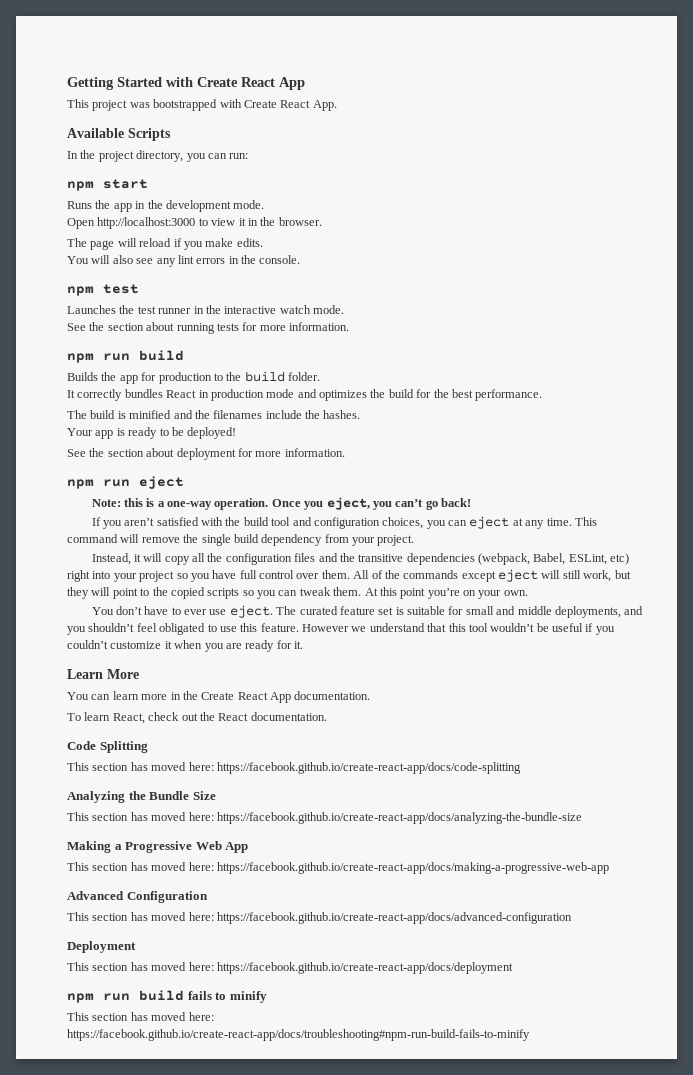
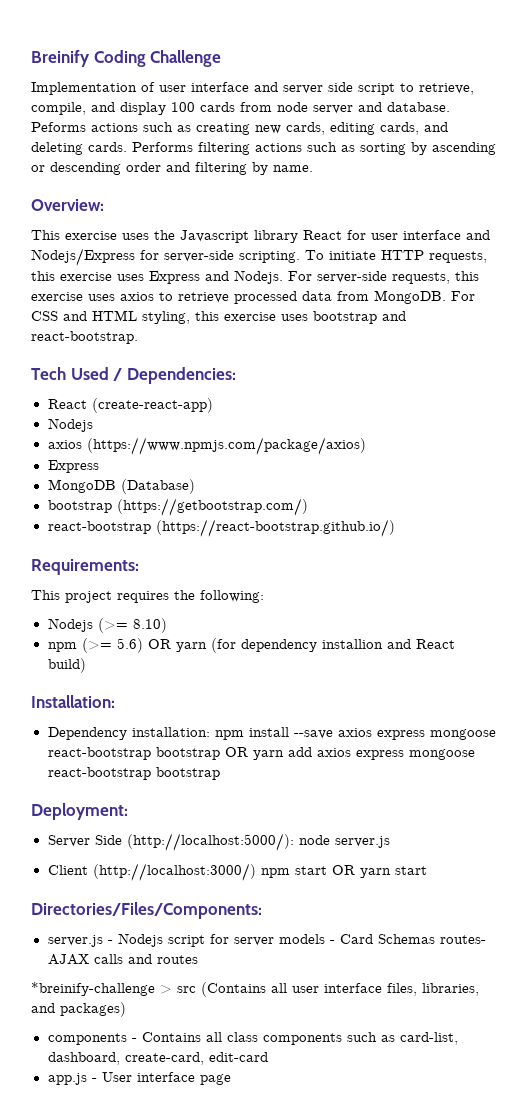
[67,77,305,90] [67,99,337,111] [67,128,171,141] [67,150,249,162] [67,179,148,191] [67,200,265,212] [67,217,322,229] [67,238,263,250] [67,255,301,267] [67,284,139,296] [67,305,344,314] [67,322,349,334] [67,350,184,363] [67,371,320,384] [67,389,543,401] [67,410,361,419] [67,427,237,439] [67,448,345,460] [67,476,184,489] [91,497,472,510] [91,516,597,529] [67,534,415,546] [91,553,630,565] [67,569,631,582] [67,587,528,599] [91,605,644,618] [67,623,615,635] [67,640,303,652] [67,669,139,679] [67,691,371,703] [67,712,327,724] [67,741,148,753] [67,762,521,774] [67,791,216,803] [67,812,582,824] [67,841,249,853] [67,862,609,874] [67,891,208,903] [67,912,572,924] [67,941,136,953] [67,962,513,974] [67,990,267,1003] [67,1012,214,1021] [67,1029,530,1041] Getting Started with Create React App // This project was bootstrapped with Create React App. // Available Scripts // In the project directory, you can run: // npm start // Runs the app in the development mode. // Open http://localhost:3000 to view it in the browser. // The page will reload if you make edits. // You will also see any lint errors in the console. // npm test // Launches the test runner in the interactive watch mode. // See the section about running tests for more information. // npm run build // Builds the app for production to the build folder. // It correctly bundles React in production mode and optimizes the build for the best performance. // The build is minified and the filenames include the hashes. // Your app is ready to be deployed! // See the section about deployment for more information. // npm run eject // Note: this is a one-way operation. Once you eject, you can’t go back! // If you aren’t satisfied with the build tool and configuration choices, you can eject at any time. This command will remove the single build dependency from your project. // Instead, it will copy all the configuration files and the transitive dependencies (webpack, Babel, ESLint, etc) right into your project so you have full control over them. All of the commands except eject will still work, but they will point to the copied scripts so you can tweak them. At this point you’re on your own. // You don’t have to ever use eject. The curated feature set is suitable for small and middle deployments, and you shouldn’t feel obligated to use this feature. However we understand that this tool wouldn’t be useful if you couldn’t customize it when you are ready for it. // Learn More // You can learn more in the Create React App documentation. // To learn React, check out the React documentation. // Code Splitting // This section has moved here: https://facebook.github.io/create-react-app/docs/code-splitting // Analyzing the Bundle Size // This section has moved here: https://facebook.github.io/create-react-app/docs/analyzing-the-bundle-size // Making a Progressive Web App // This section has moved here: https://facebook.github.io/create-react-app/docs/making-a-progressive-web-app // Advanced Configuration // This section has moved here: https://facebook.github.io/create-react-app/docs/advanced-configuration // Deployment // This section has moved here: https://facebook.github.io/create-react-app/docs/deployment // npm run build fails to minify // This section has moved here: https://facebook.github.io/create-react-app/docs/troubleshooting#npm-run-build-fails-to-minify -> [31,50,222,67] [31,82,474,95] [31,102,450,115] [31,122,448,135] [31,142,496,155] [31,162,313,175] [31,199,104,211] [31,230,490,243] [31,248,487,266] [31,270,479,284] [31,290,475,304] [31,310,406,324] [31,331,138,344] [31,367,236,384] [47,398,213,413] [47,418,93,432] [47,437,366,455] [47,460,99,473] [47,479,195,494] [47,498,308,516] [47,519,395,537] [31,559,139,575] [31,590,264,603] [47,618,167,633] [47,638,455,653] [47,658,86,673] [31,695,115,708] [47,727,496,740] [47,747,475,760] [47,767,220,780] [31,803,128,820] [47,833,390,851] [47,863,427,881] [31,902,262,919] [47,933,486,947] [47,954,198,965] [31,982,479,997] [31,1002,126,1017] [47,1032,458,1045] [47,1052,268,1065] [47,1072,231,1085] Breinify Coding Challenge // Implementation of user interface and server side script to retrieve, compile, and display 100 cards from node server and database. Peforms actions such as creating new cards, editing cards, and deleting cards. Performs filtering actions such as sorting by ascending or descending order and filtering by name. // Overview: // This exercise uses the Javascript library React for user interface and Nodejs/Express for server-side scripting. To initiate HTTP requests, this exercise uses Express and Nodejs. For server-side requests, this exercise uses axios to retrieve processed data from MongoDB. For CSS and HTML styling, this exercise uses bootstrap and react-bootstrap. // Tech Used / Dependencies: // React (create-react-app) // Nodejs // axios (https://www.npmjs.com/package/axios) // Express // MongoDB (Database) // bootstrap (https://getbootstrap.com/) // react-bootstrap (https://react-bootstrap.github.io/) // Requirements: // This project requires the following: // Nodejs (>= 8.10) // npm (>= 5.6) OR yarn (for dependency installion and React build) // Installation: // Dependency installation: npm install --save axios express mongoose react-bootstrap bootstrap OR yarn add axios express mongoose react-bootstrap bootstrap // Deployment: // Server Side (http://localhost:5000/): node server.js // Client (http://localhost:3000/) npm start OR yarn start // Directories/Files/Components: // server.js - Nodejs script for server models - Card Schemas routes- AJAX calls and routes // *breinify-challenge > src (Contains all user interface files, libraries, and packages) // components - Contains all class components such as card-list, dashboard, create-card, edit-card // app.js - User interface page

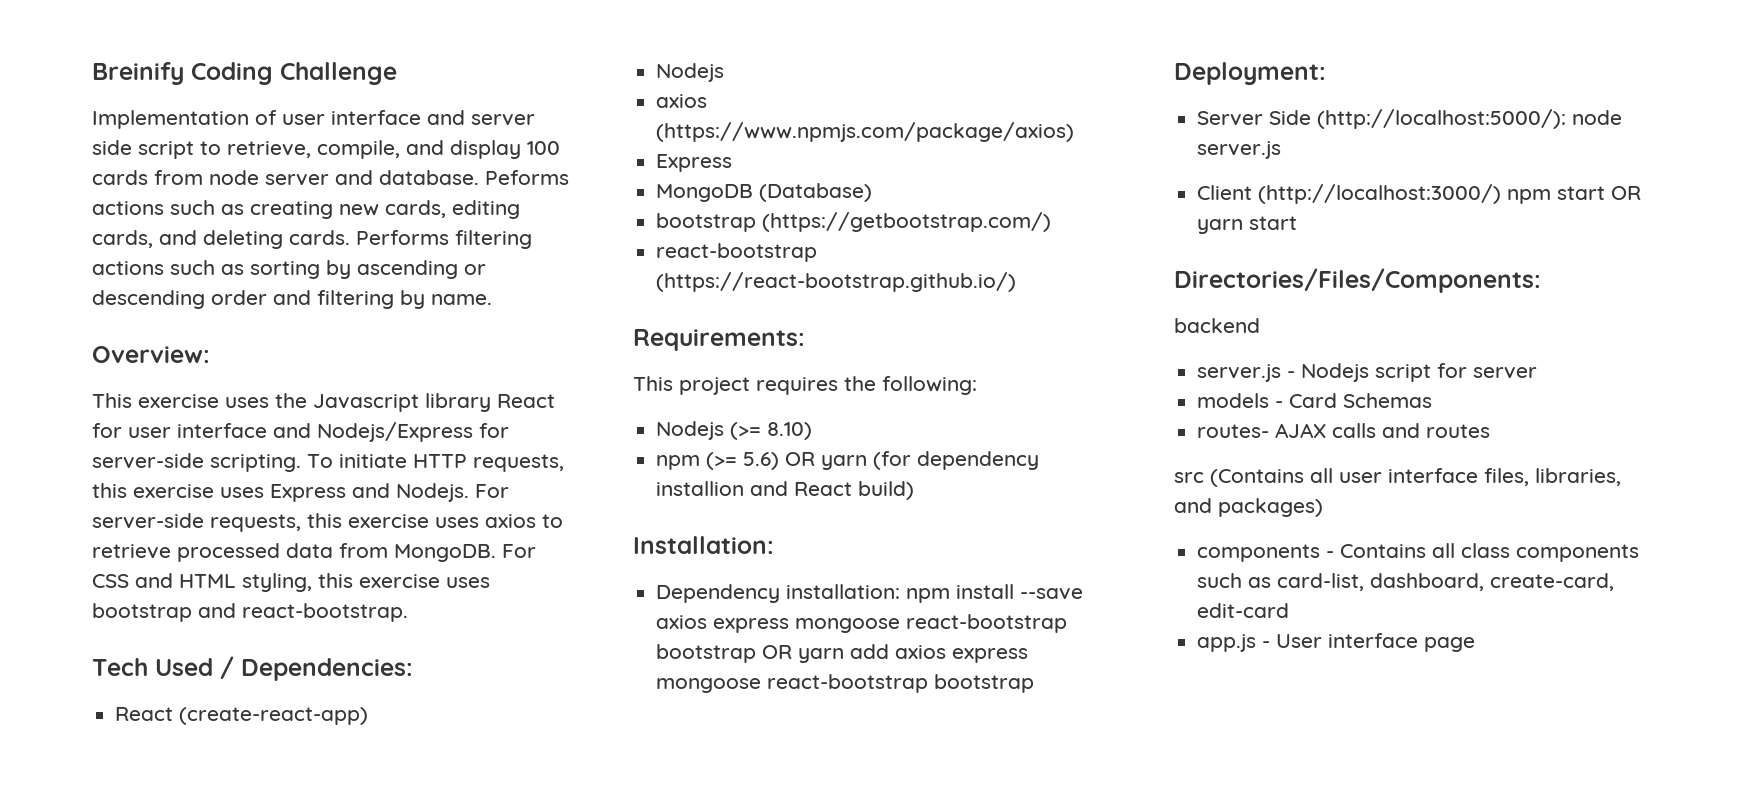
(262, 910) none -> [1174,318,1260,333] // backend
(274, 941) none -> (1538, 373) //
(435, 939) none -> (1433, 400) //
[31,982,172,996] *breinify-challenge > -> (1491, 431) none

